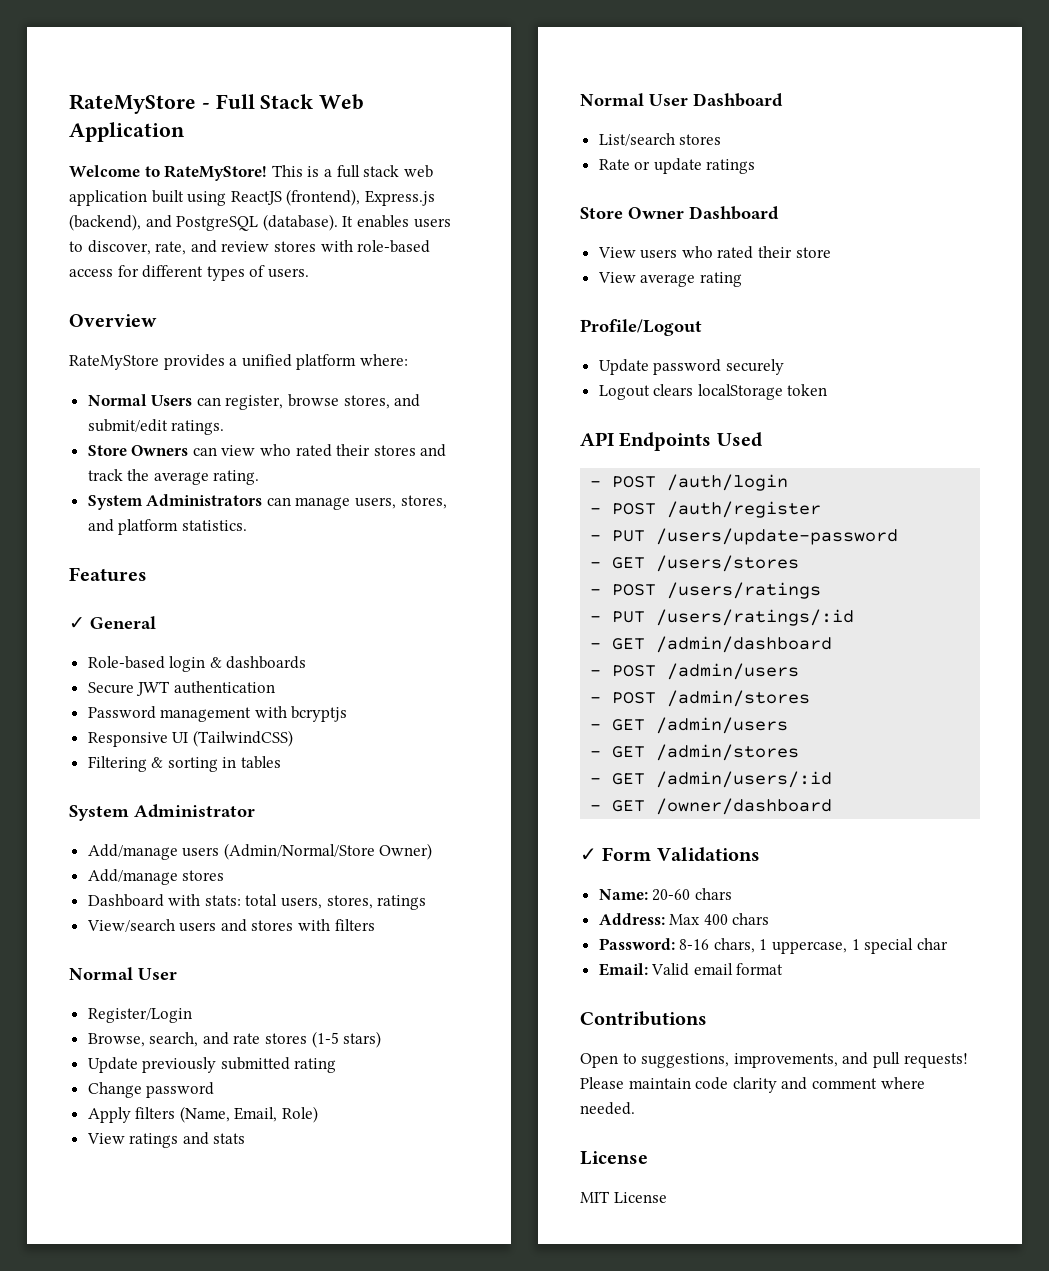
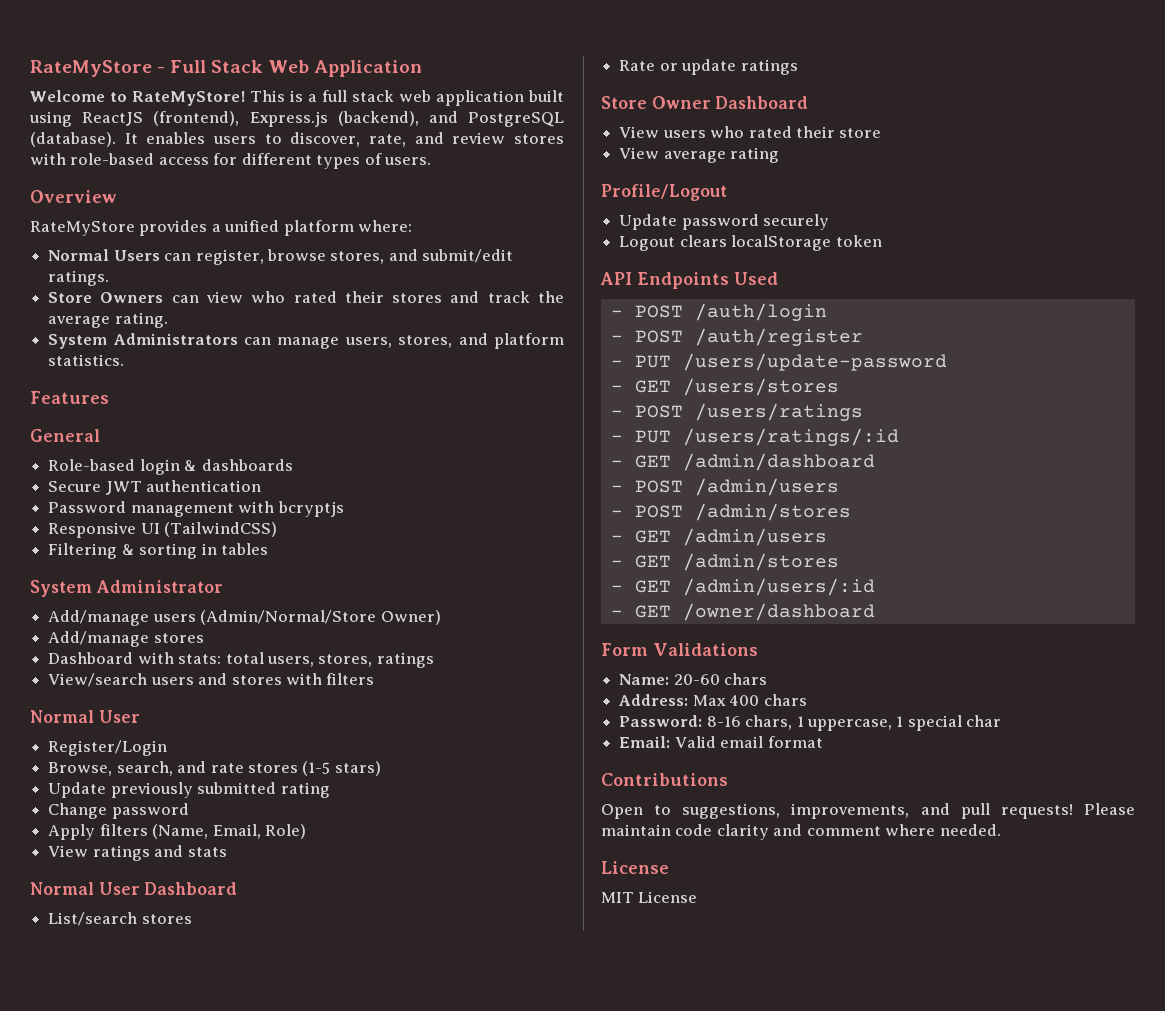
[69,617,85,629] ✓ -> (109, 397) none
[580,848,597,861] ✓ -> (875, 612) none

